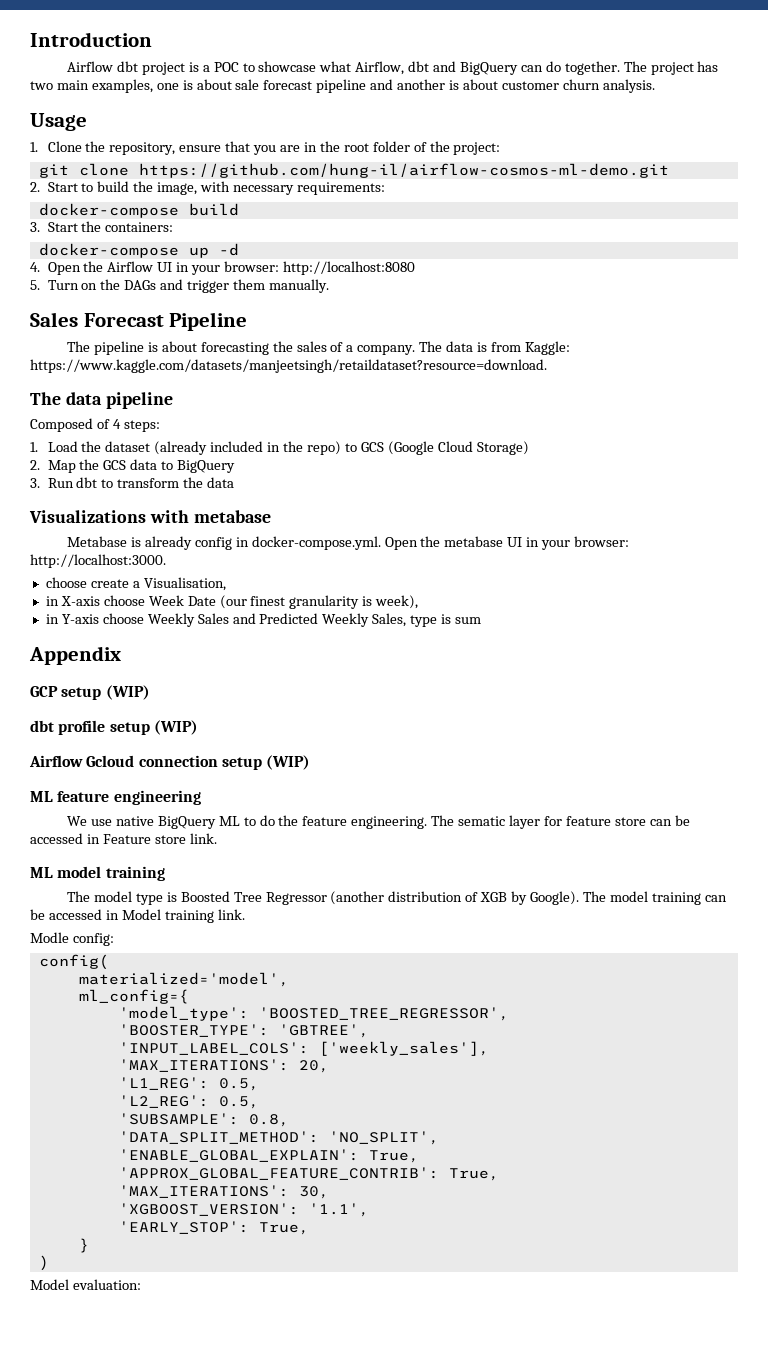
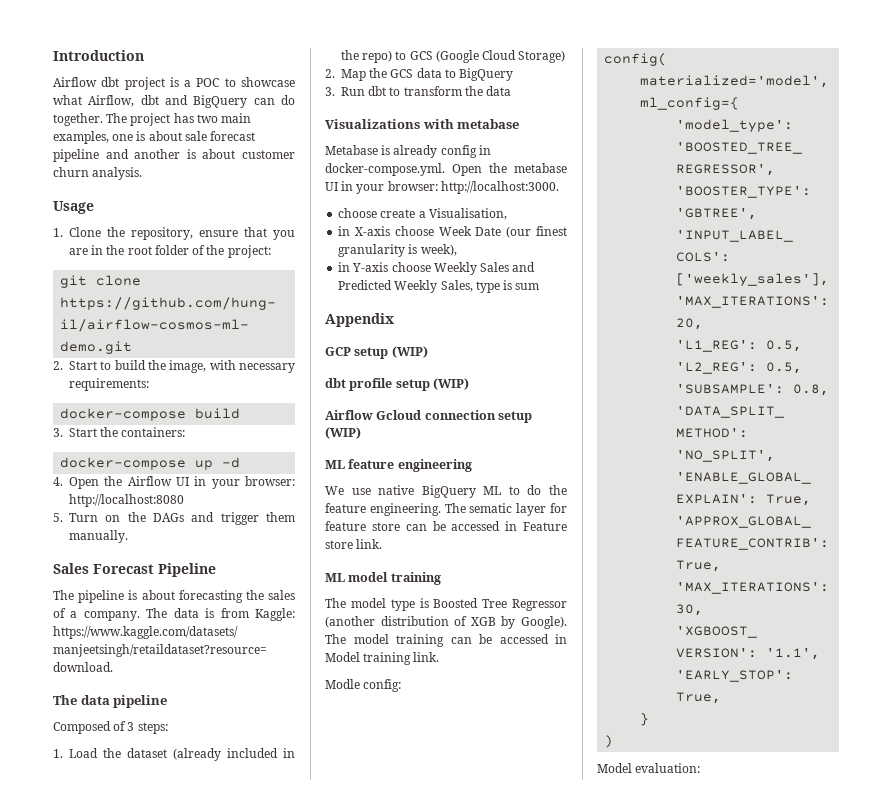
[112,419,121,429] 4 -> [127,722,135,731] 3

